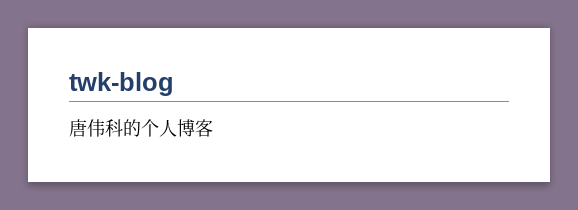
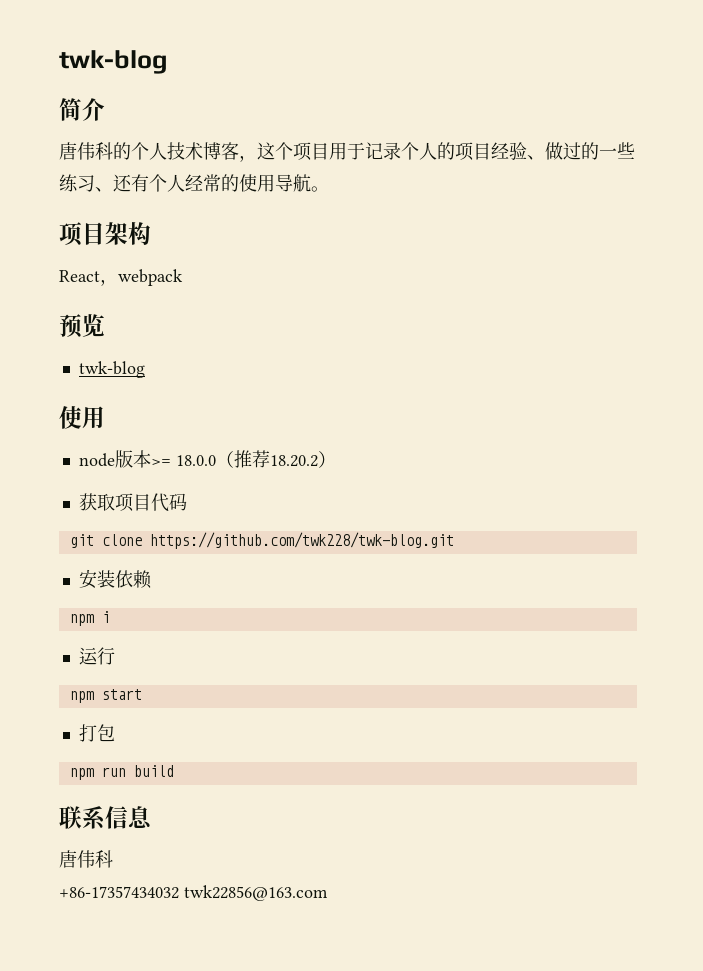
[69,72,174,96] twk-blog -> [59,50,168,74] [59,98,105,121] twk-blog // 简介
[177,119,213,137] 博客 -> [167,142,635,162] [59,174,329,192] [59,222,151,246] [59,269,183,286] [59,314,105,338] [78,361,145,378] [59,406,105,429] [78,450,336,468] [78,493,187,512] [69,532,454,549] [78,569,152,589] [69,611,110,626] [78,647,115,665] [69,689,142,703] [78,724,115,742] [69,765,174,780] [59,806,152,830] [59,850,113,868] [59,885,328,901] 技术博客，这个项目用于记录个人的项目经验、做过的一些练习、还有个人经常的使用导航。 // 项目架构 // React，webpack // 预览 // twk-blog // 使用 // node版本>= 18.0.0（推荐18.20.2） // 获取项目代码 // git clone https://github.com/twk228/twk-blog.git // 安装依赖 // npm i // 运行 // npm start // 打包 // npm run build // 联系信息 // 唐伟科 // +86-17357434032 twk22856@163.com

